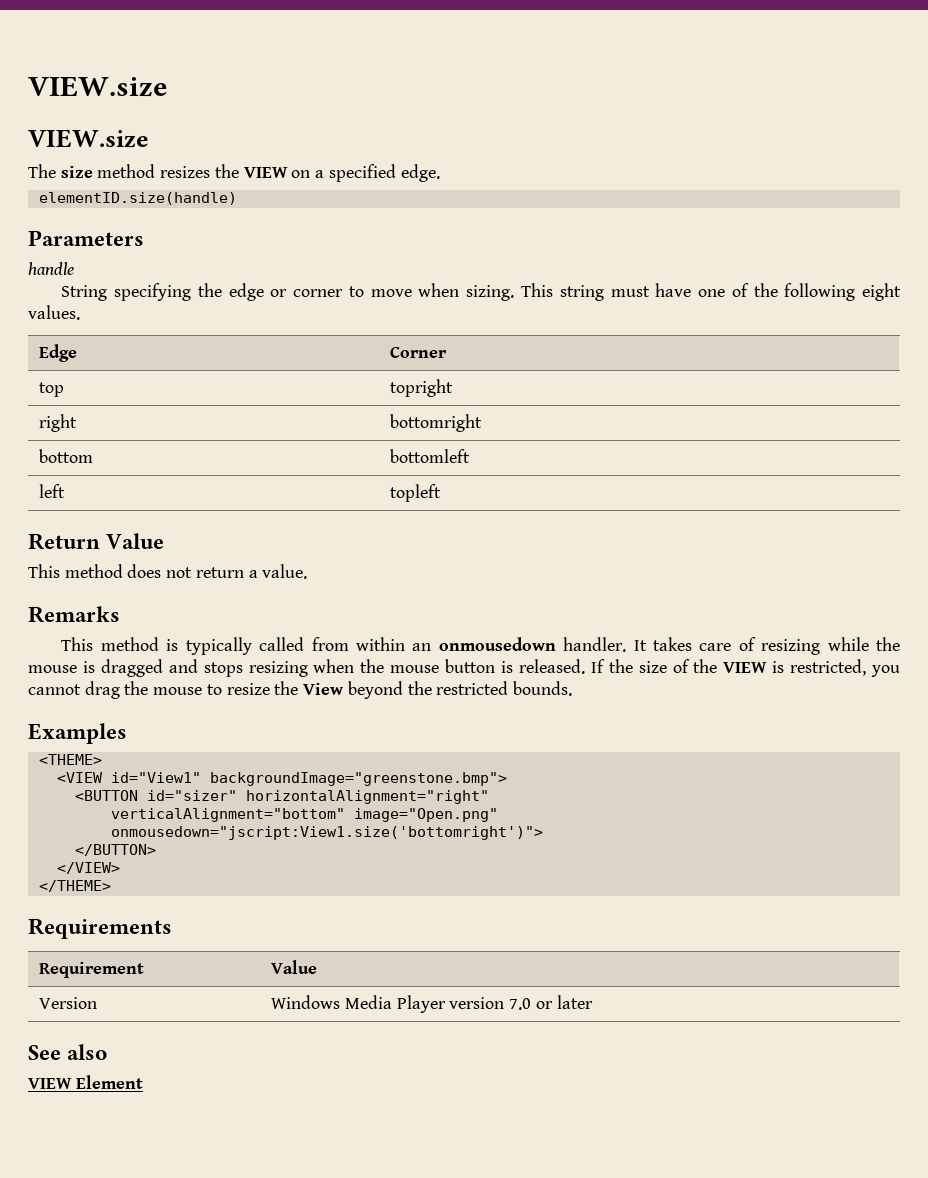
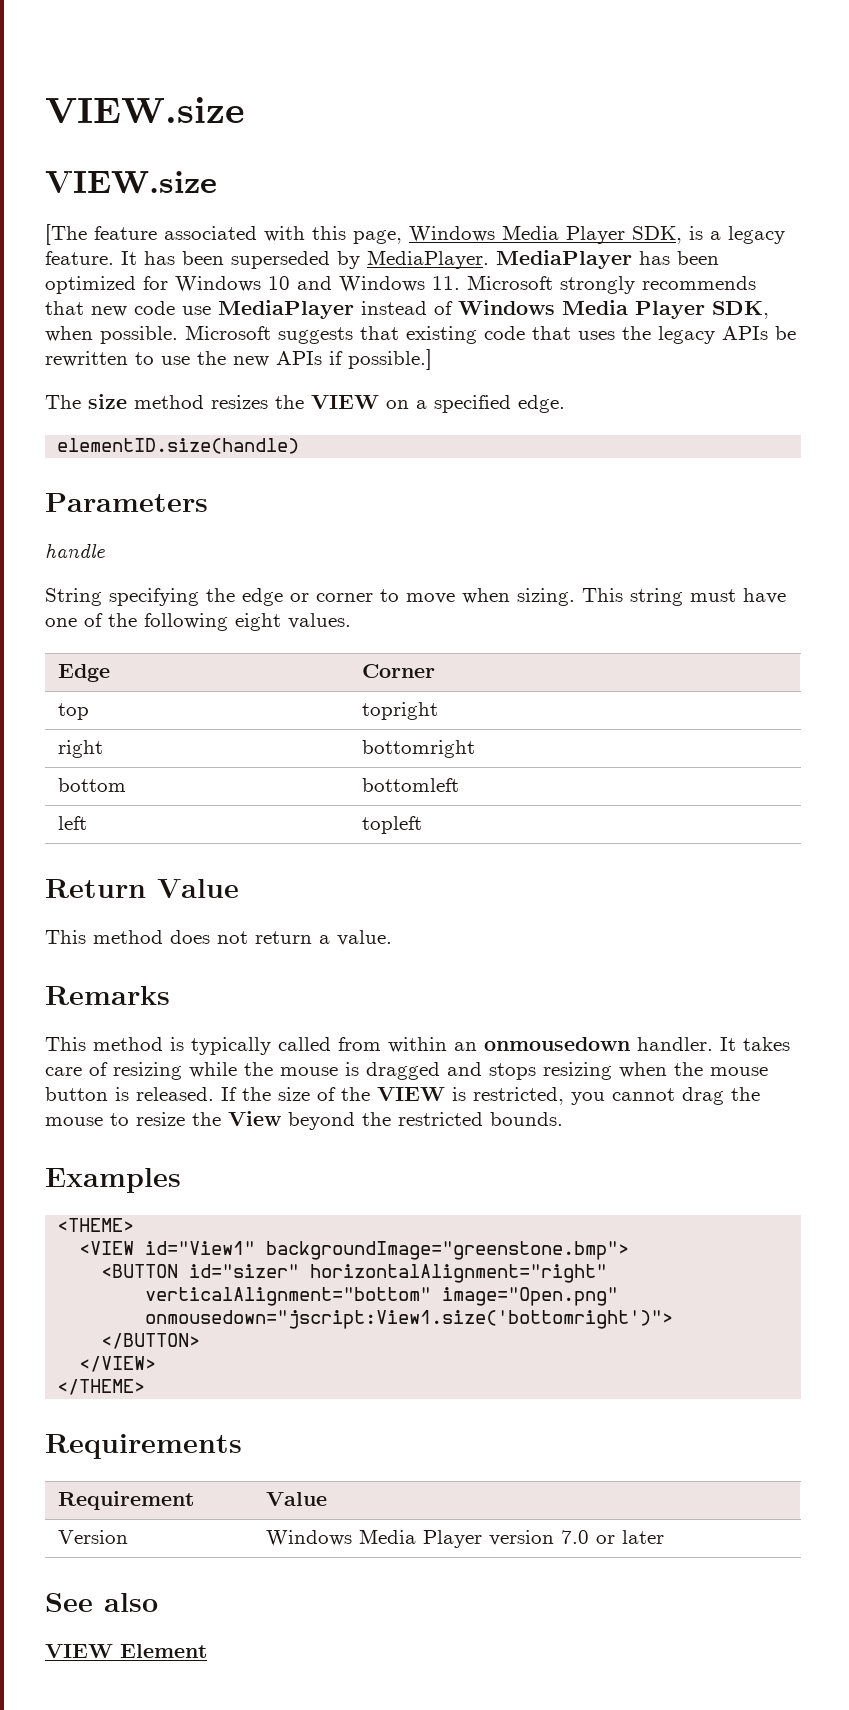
(149, 138) none -> [45,224,785,245] [45,250,719,269] [45,275,756,294] [45,300,769,319] [45,325,796,344] [45,349,432,370] // [The feature associated with this page, Windows Media Player SDK, is a legacy feature. It has been superseded by MediaPlayer. MediaPlayer has been optimized for Windows 10 and Windows 11. Microsoft strongly recommends that new code use MediaPlayer instead of Windows Media Player SDK, when possible. Microsoft suggests that existing code that uses the legacy APIs be rewritten to use the new APIs if possible.]

